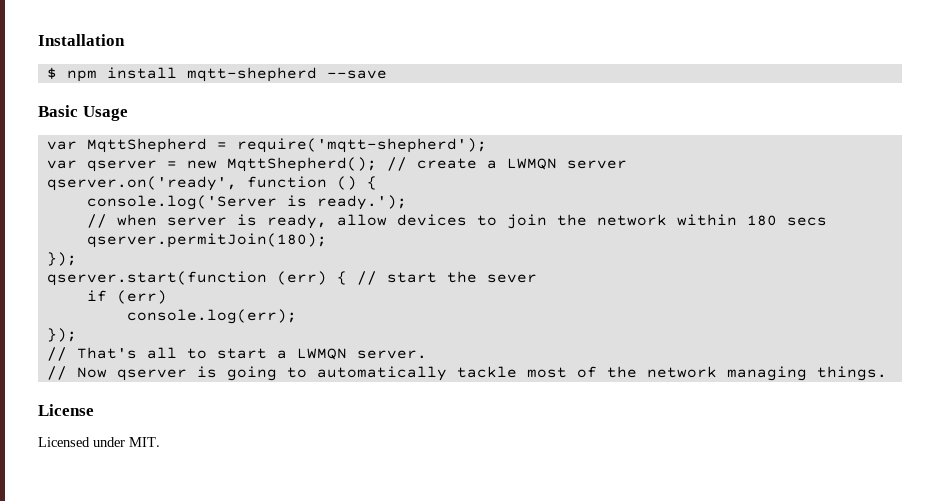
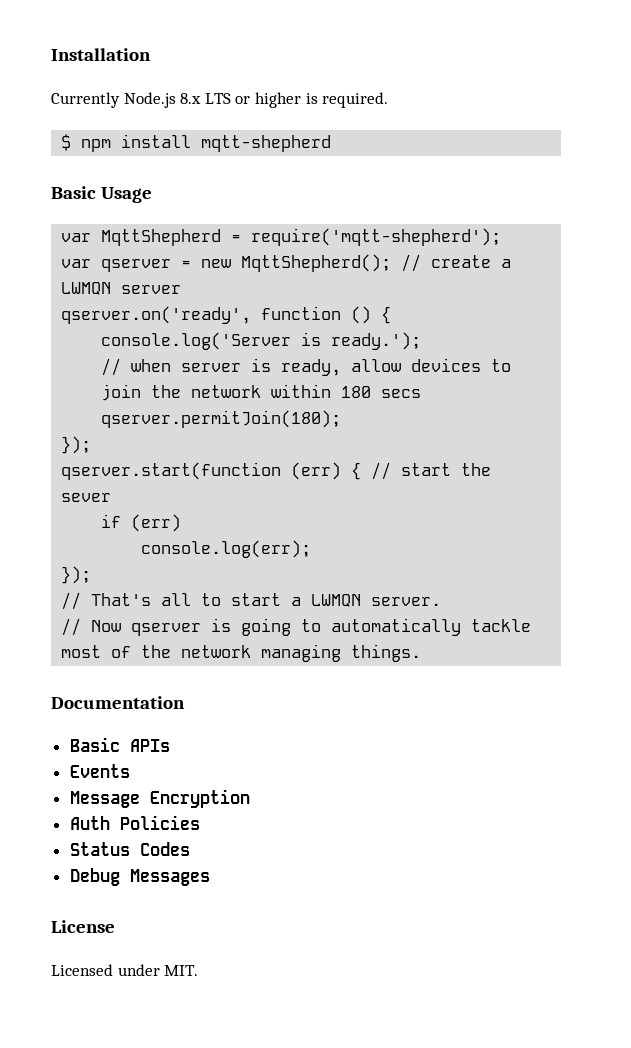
(125, 40) none -> [51,92,389,108] // Currently Node.js 8.x LTS or higher is required.
[326,70,387,79] --save -> (332, 143) none
(887, 373) none -> [51,696,185,709] [69,737,170,752] [69,764,130,778] [69,789,250,808] [69,815,200,830] [69,842,190,856] [69,868,210,886] // Documentation // Basic APIs // Events // Message Encryption // Auth Policies // Status Codes // Debug Messages

